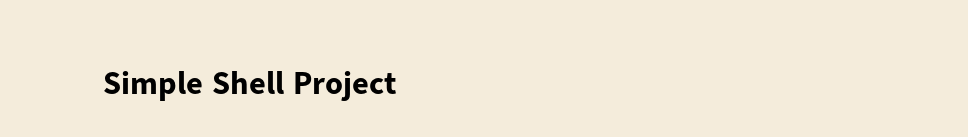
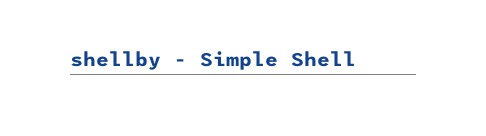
(103, 86) none -> [70,51,187,70] shellby -
[292,71,396,101] Project -> (356, 59) none

